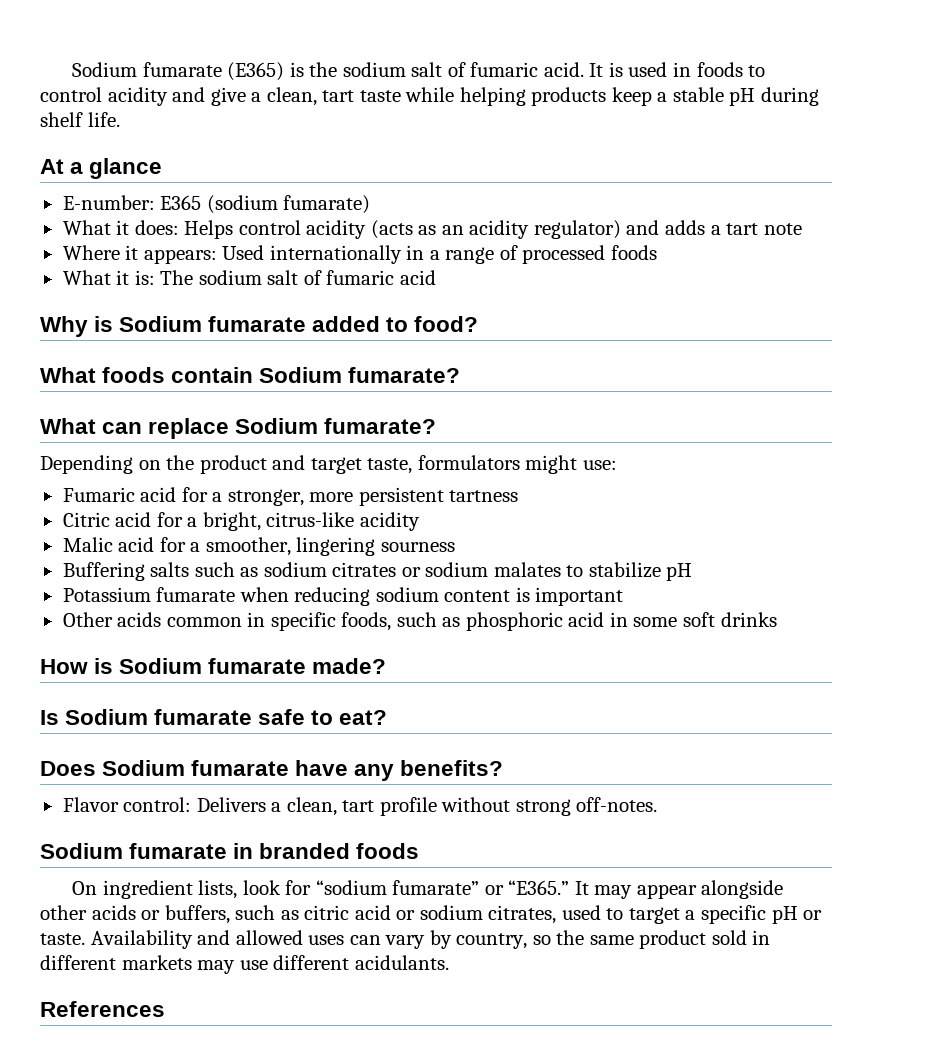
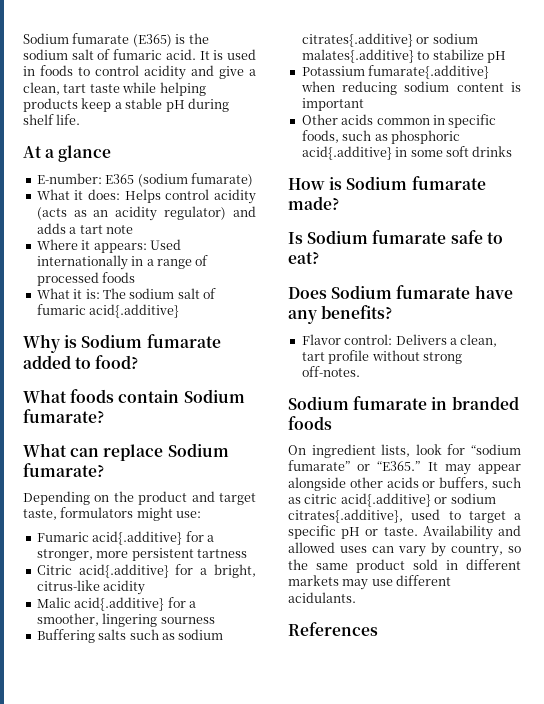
[399,270,436,285] acid -> [89,304,180,318] acid{.additive}
[140,487,177,502] acid -> [92,531,183,545] acid{.additive}
[115,512,152,527] acid -> [78,564,169,578] acid{.additive}
[118,537,155,552] acid -> [74,597,165,611] acid{.additive}
[332,562,561,577] citrates or sodium malates -> [301,33,478,47] [301,49,414,63] citrates{.additive} or sodium malates{.additive}
[156,587,236,602] fumarate -> [368,65,490,79] fumarate{.additive}
[568,612,605,627] acid -> [301,146,392,160] acid{.additive}
[354,905,557,924] acid or sodium citrates, -> [340,493,496,507] [288,509,403,523] acid{.additive} or sodium citrates{.additive},

